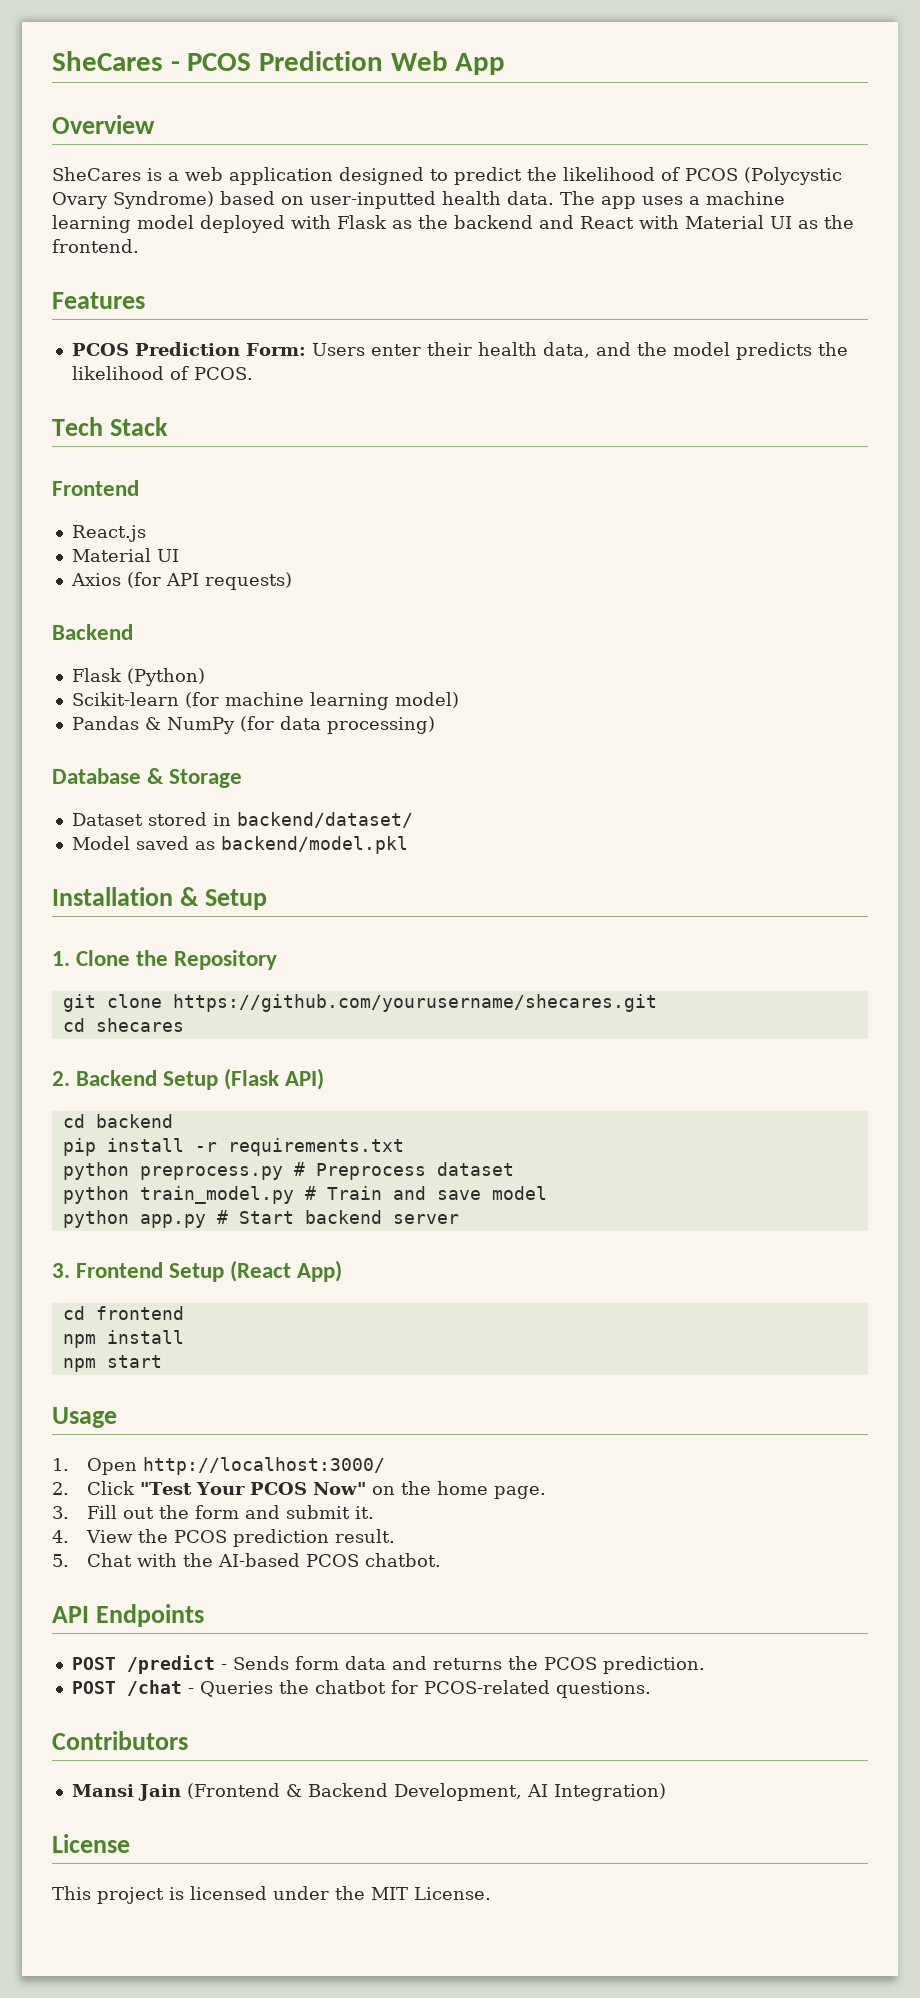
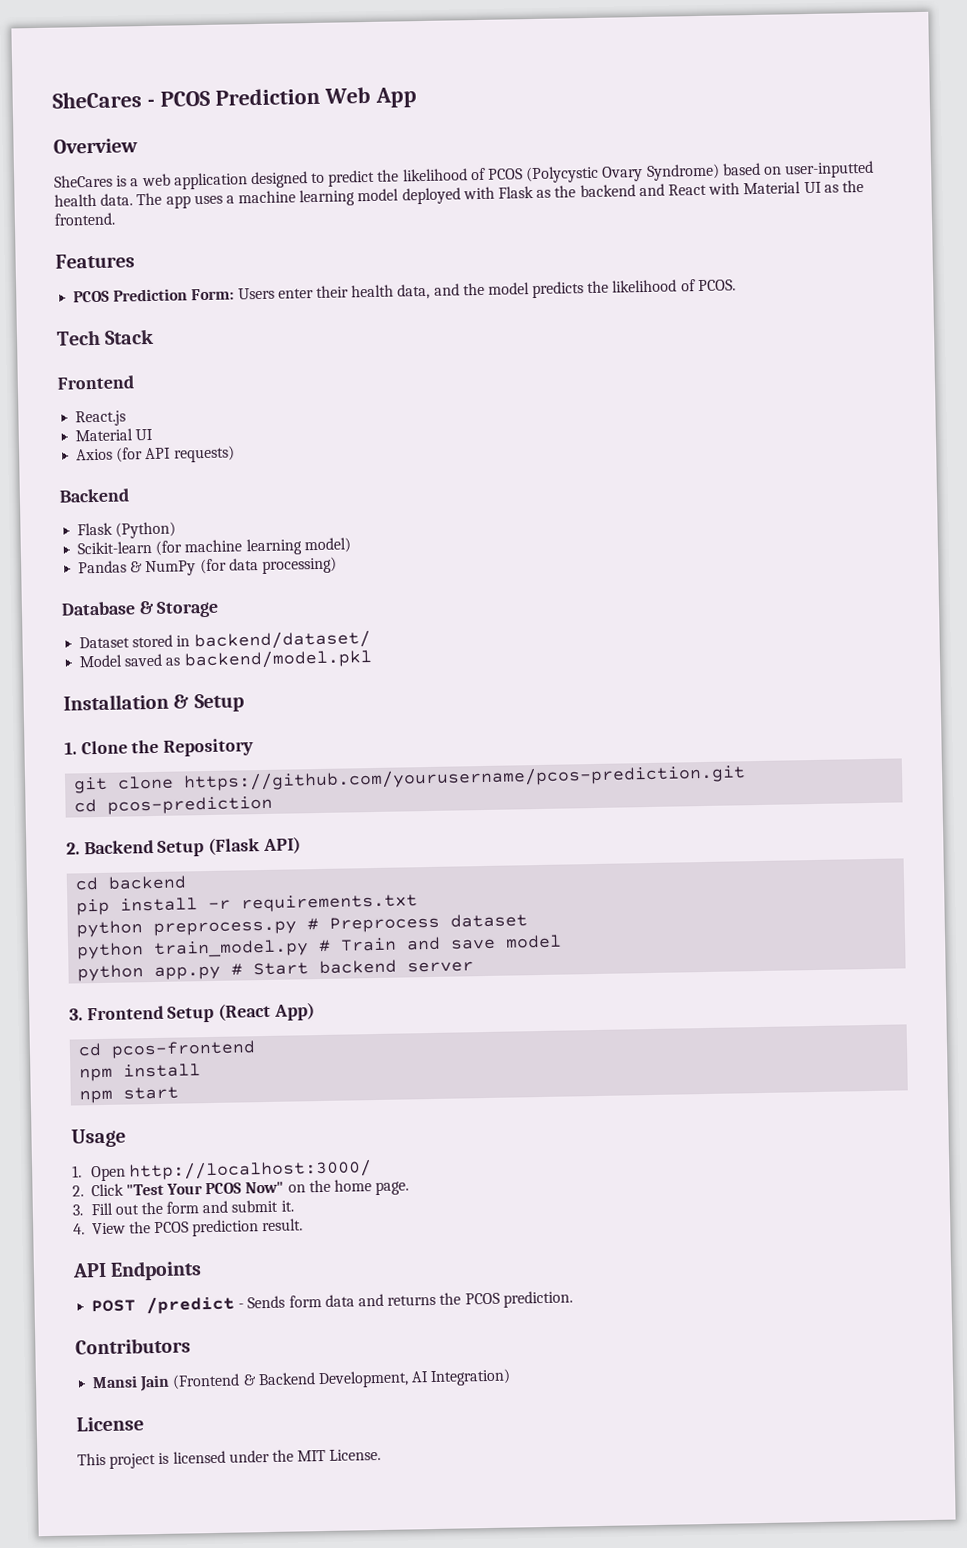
[172,994,657,1012] [62,1018,184,1032] https://github.com/yourusername/shecares.git // cd shecares -> [183,764,747,792] [74,795,274,815] https://github.com/yourusername/pcos-prediction.git // cd pcos-prediction
[95,1306,184,1320] frontend -> [111,1040,257,1059] pcos-frontend
[52,1553,441,1567] // 5. Chat with the AI-based PCOS chatbot. -> (304, 1225) none
[71,1680,651,1698] // POST /chat - Queries the chatbot for PCOS-related questions. -> (573, 1299) none

